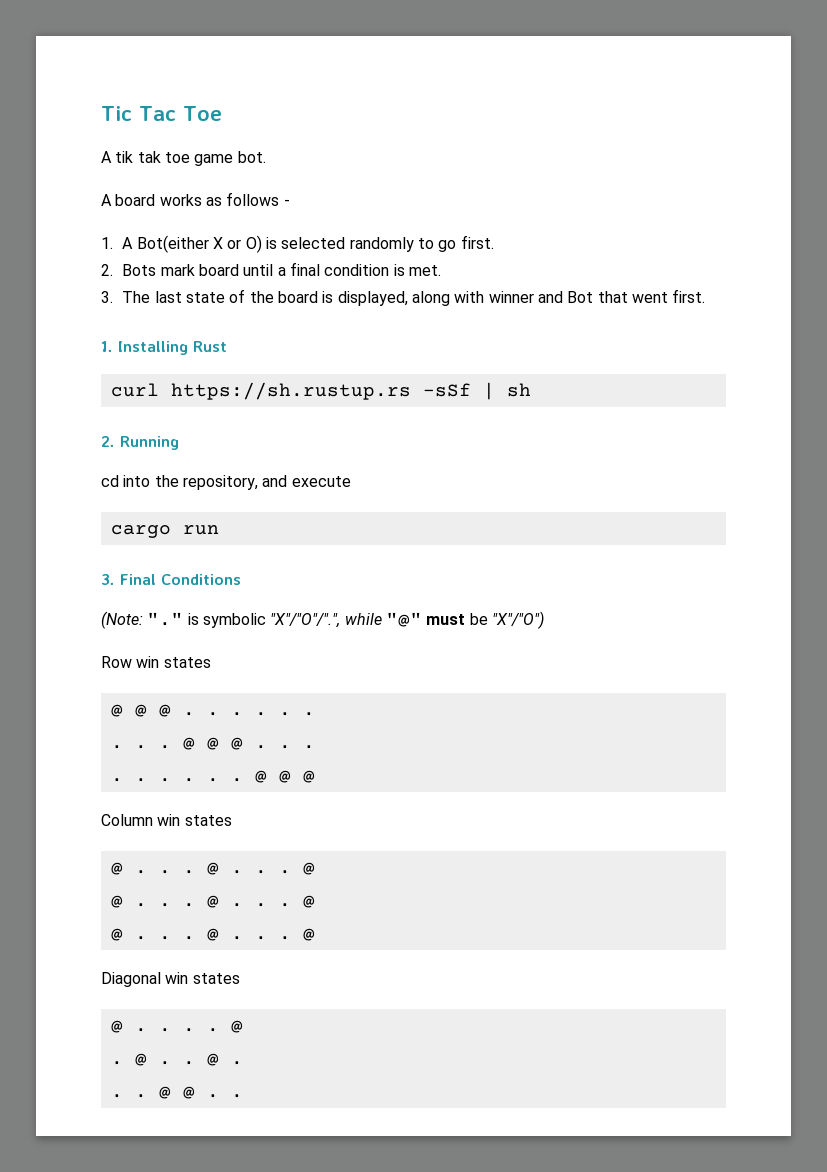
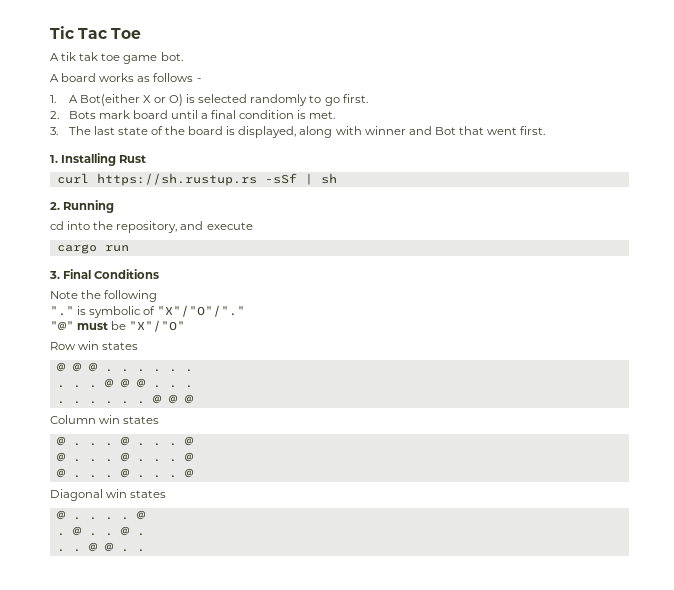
[101,611,143,629] (Note: -> [50,290,158,302] Note the following //
[270,613,382,628] "X"/"O"/".", while -> [143,305,246,317] of "X"/"O"/"." //
[491,611,544,629] "X"/"O") -> [129,320,186,332] "X"/"O"

